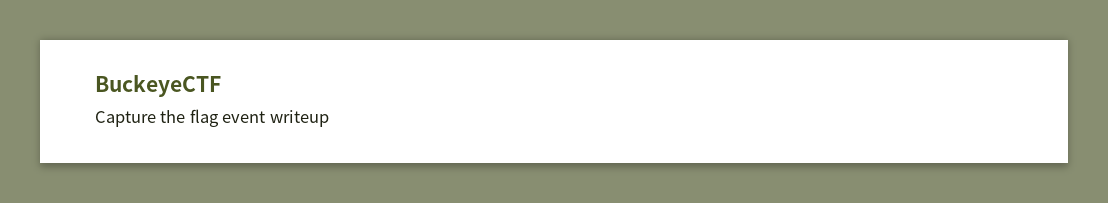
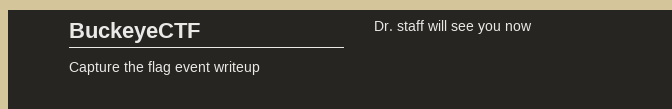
(329, 118) none -> [374,20,532,34] // Dr. staff will see you now

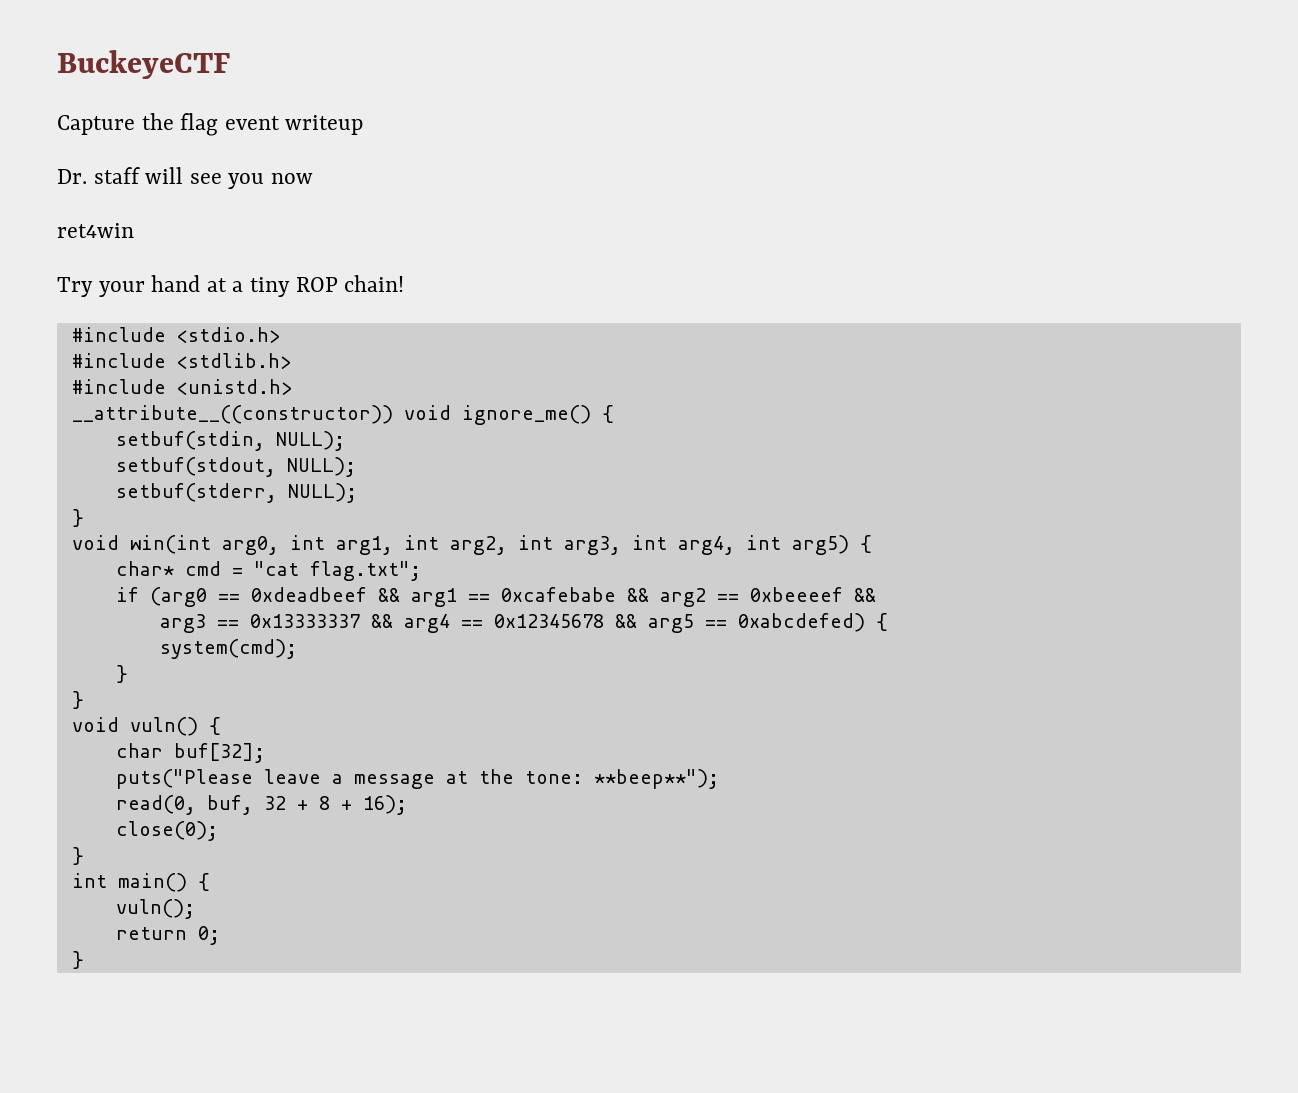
(532, 27) none -> [57,223,134,238] [57,275,405,297] [71,327,280,343] [71,353,291,369] [71,379,292,395] [71,405,614,425] [115,431,345,451] [115,457,356,477] [115,483,357,503] [71,509,84,527] [71,535,872,555] [115,561,421,581] [115,587,876,607] [159,613,888,633] [159,639,297,659] [115,665,128,683] [71,691,84,709] [71,717,221,736] [115,743,265,763] [115,769,719,789] [115,795,407,815] [115,821,218,841] [71,847,84,865] [71,873,210,892] [115,899,195,919] [115,926,220,945] [71,951,84,969] // ret4win // Try your hand at a tiny ROP chain! // #include <stdio.h> // #include <stdlib.h> // #include <unistd.h> // __attribute__((constructor)) void ignore_me() { // setbuf(stdin, NULL); // setbuf(stdout, NULL); // setbuf(stderr, NULL); // } // void win(int arg0, int arg1, int arg2, int arg3, int arg4, int arg5) { // char* cmd = "cat flag.txt"; // if (arg0 == 0xdeadbeef && arg1 == 0xcafebabe && arg2 == 0xbeeeef && // arg3 == 0x13333337 && arg4 == 0x12345678 && arg5 == 0xabcdefed) { // system(cmd); // } // } // void vuln() { // char buf[32]; // puts("Please leave a message at the tone: **beep**"); // read(0, buf, 32 + 8 + 16); // close(0); // } // int main() { // vuln(); // return 0; // }

